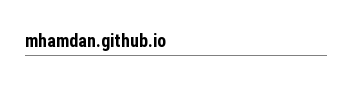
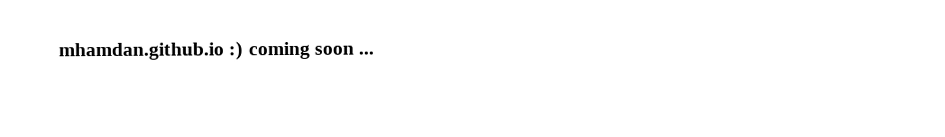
(166, 42) none -> [228,41,375,61] :) coming soon ...

